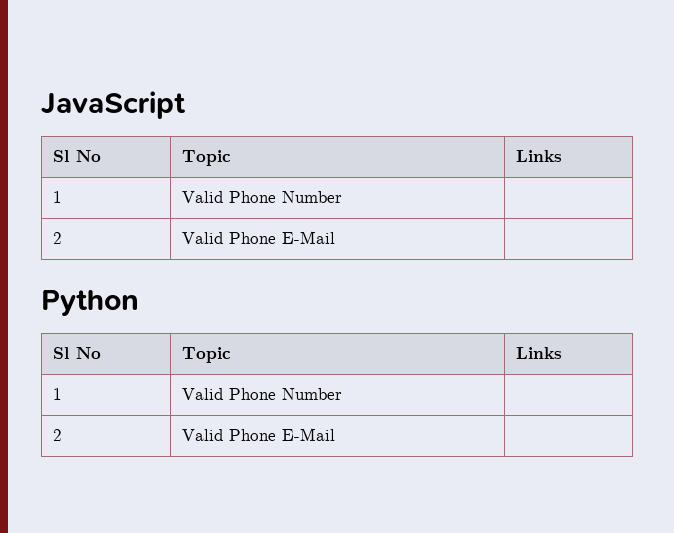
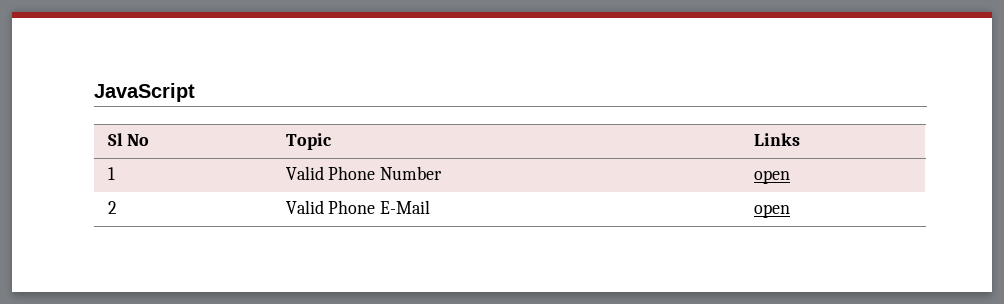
[52,232,62,244] [181,231,335,244] [41,290,139,316] [52,347,101,359] [181,347,231,363] [515,347,562,359] [52,388,62,400] [181,388,342,400] [52,429,62,441] [181,428,335,441] // 2 | Valid Phone E-Mail | // Python // Sl No | Topic | Links // 1 | Valid Phone Number | // 2 | Valid Phone E-Mail | -> [753,170,790,184] [107,201,117,214] [285,200,430,214] [753,204,790,218] open // 2 | Valid Phone E-Mail | open

